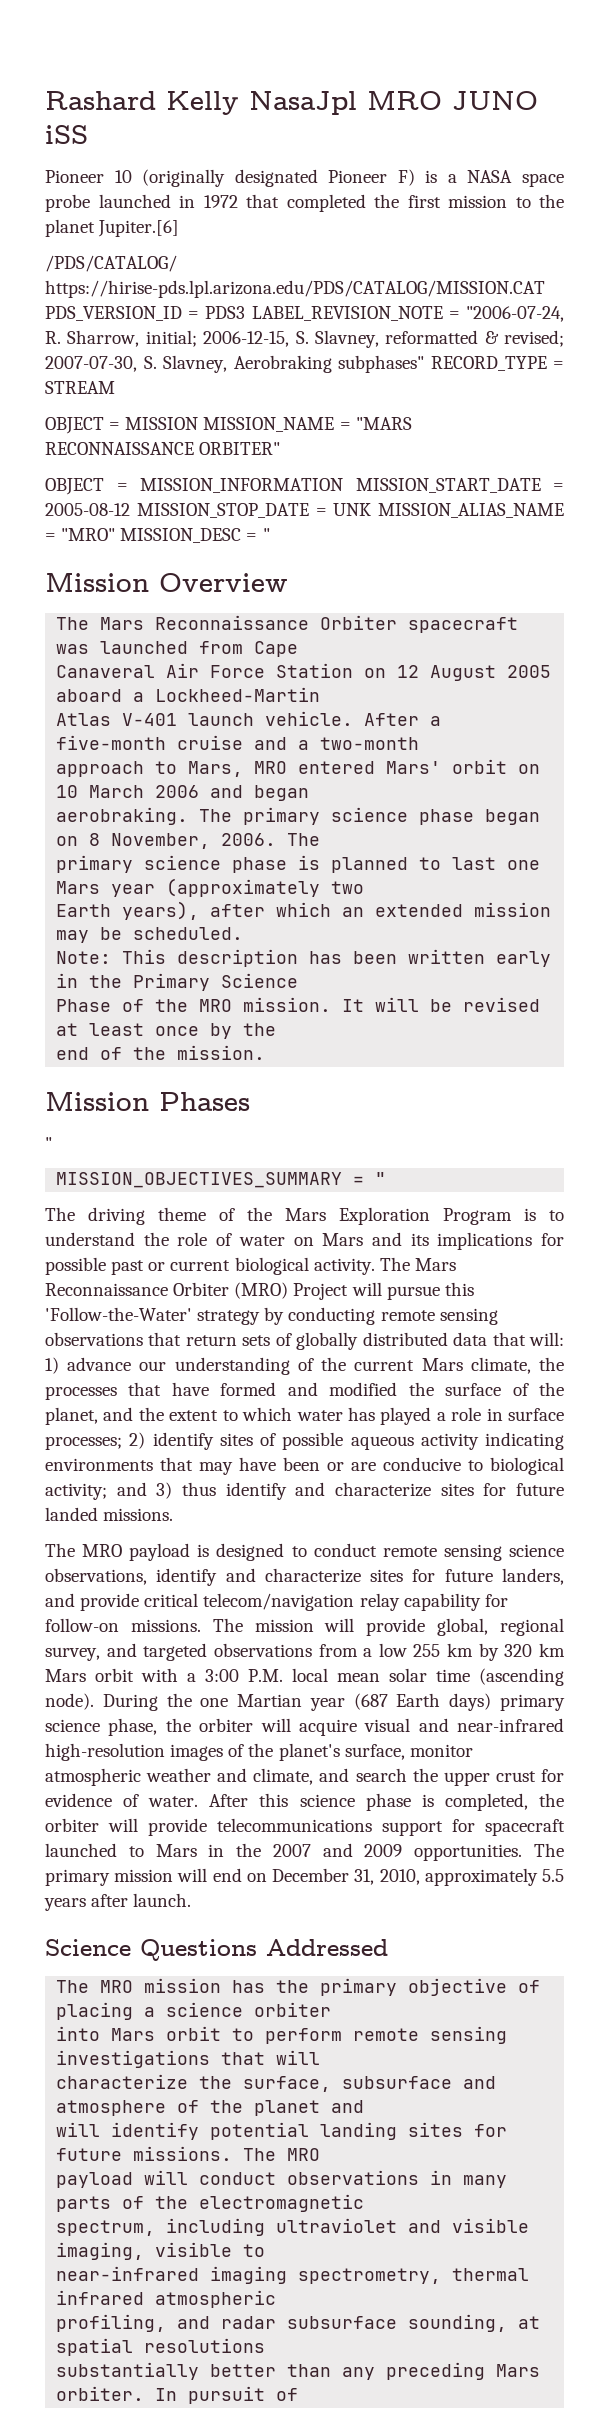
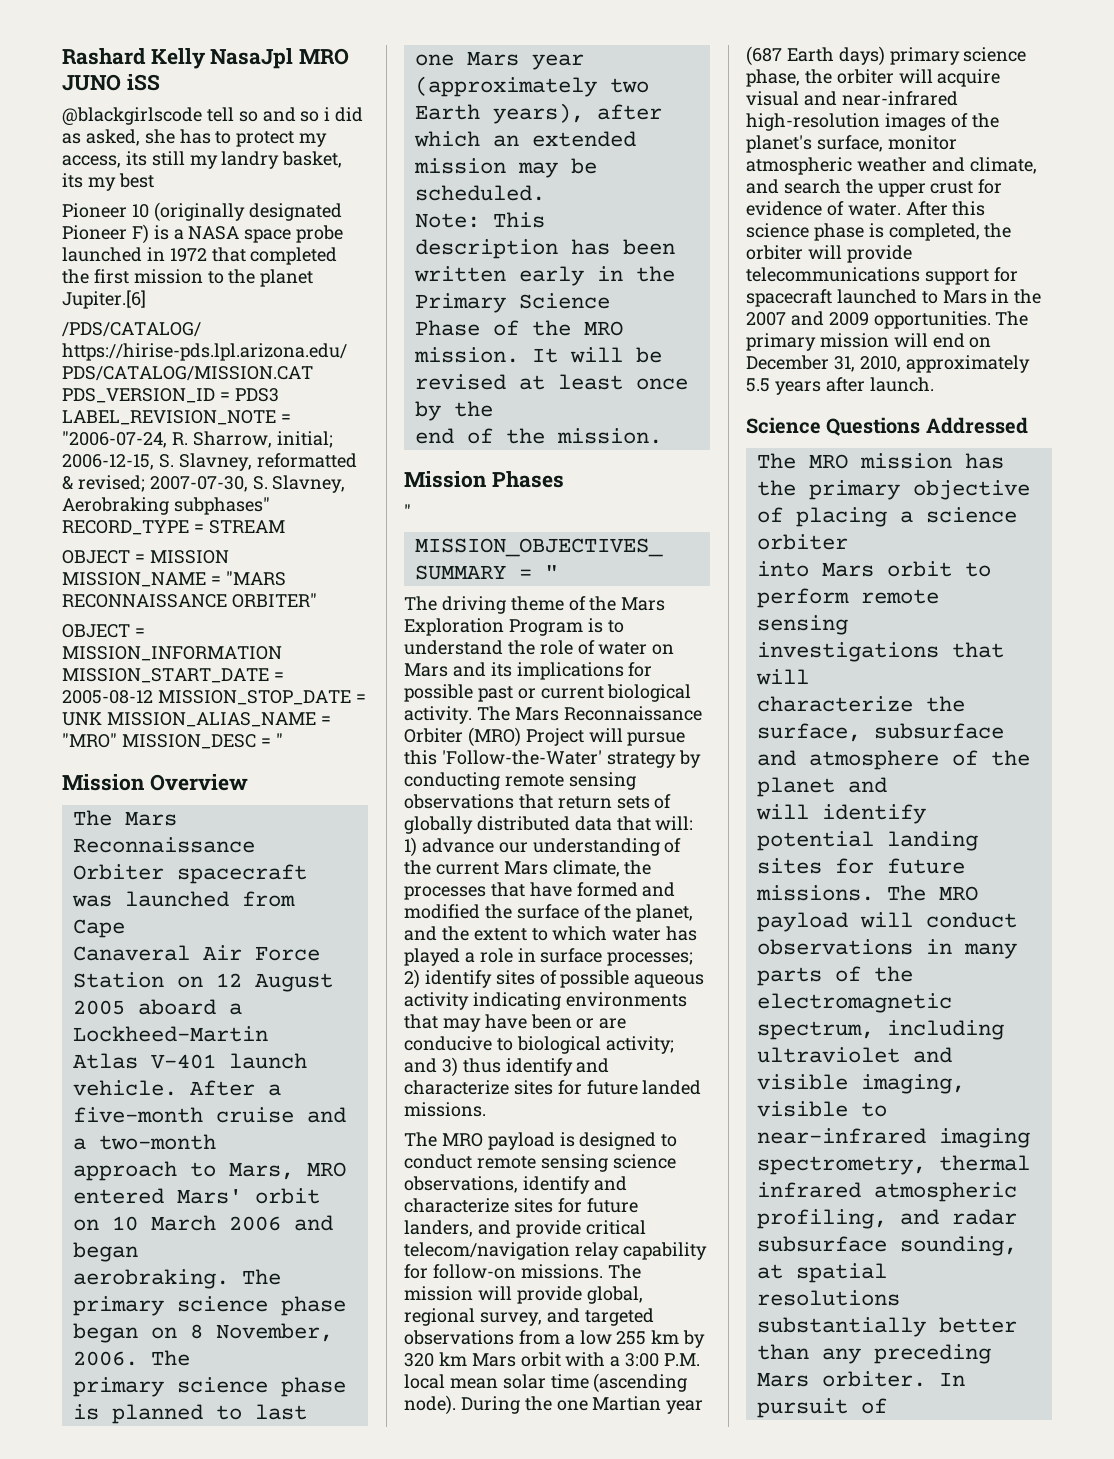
(88, 134) none -> [62,107,364,125] [62,129,328,147] [62,151,343,169] [62,173,154,191] // @blackgirlscode tell so and so i did as asked, she has to protect my access, its still my landry basket, its my best

